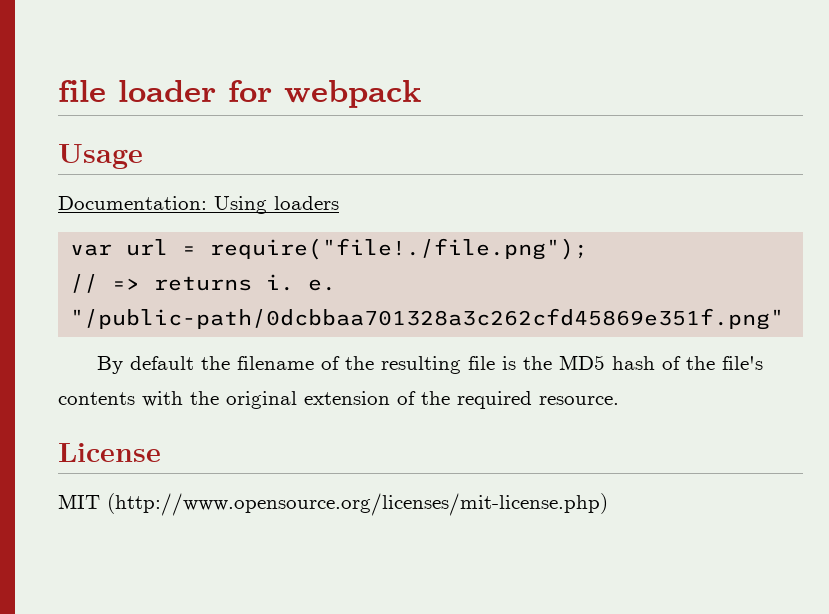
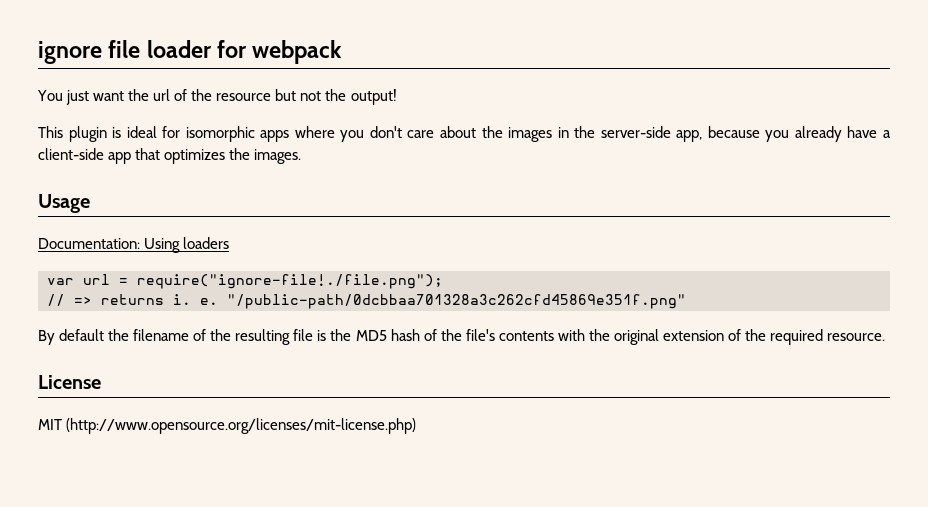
(58, 91) none -> [38,41,102,64] ignore
(421, 94) none -> [37,89,397,105] [38,126,891,142] [38,148,302,164] // You just want the url of the resource but not the output! // This plugin is ideal for isomorphic apps where you don't care about the images in the server-side app, because you already have a client-side app that optimizes the images.
[210,238,589,260] require("file!./file.png"); -> [137,274,443,289] require("ignore-file!./file.png");

